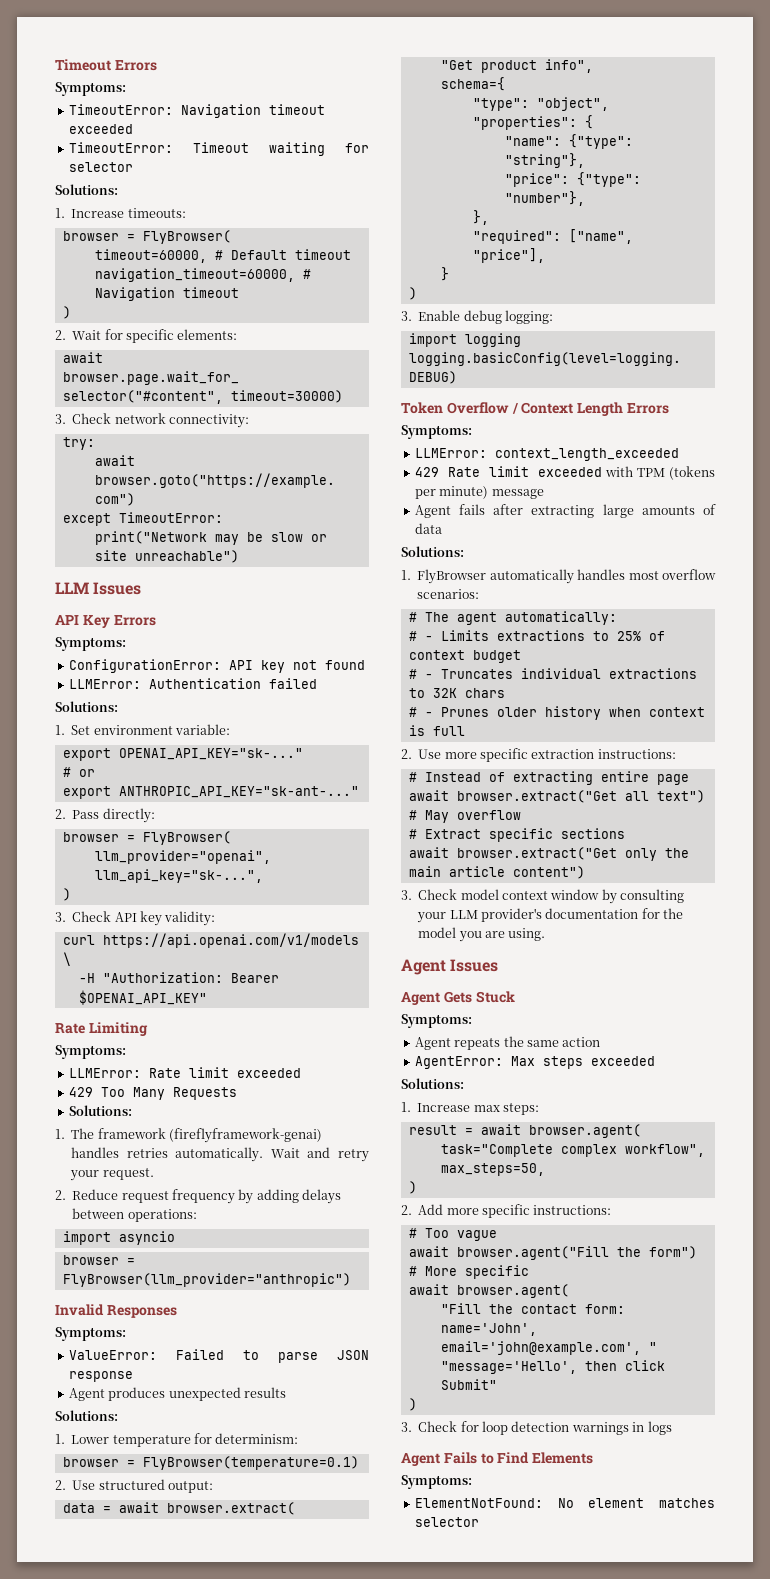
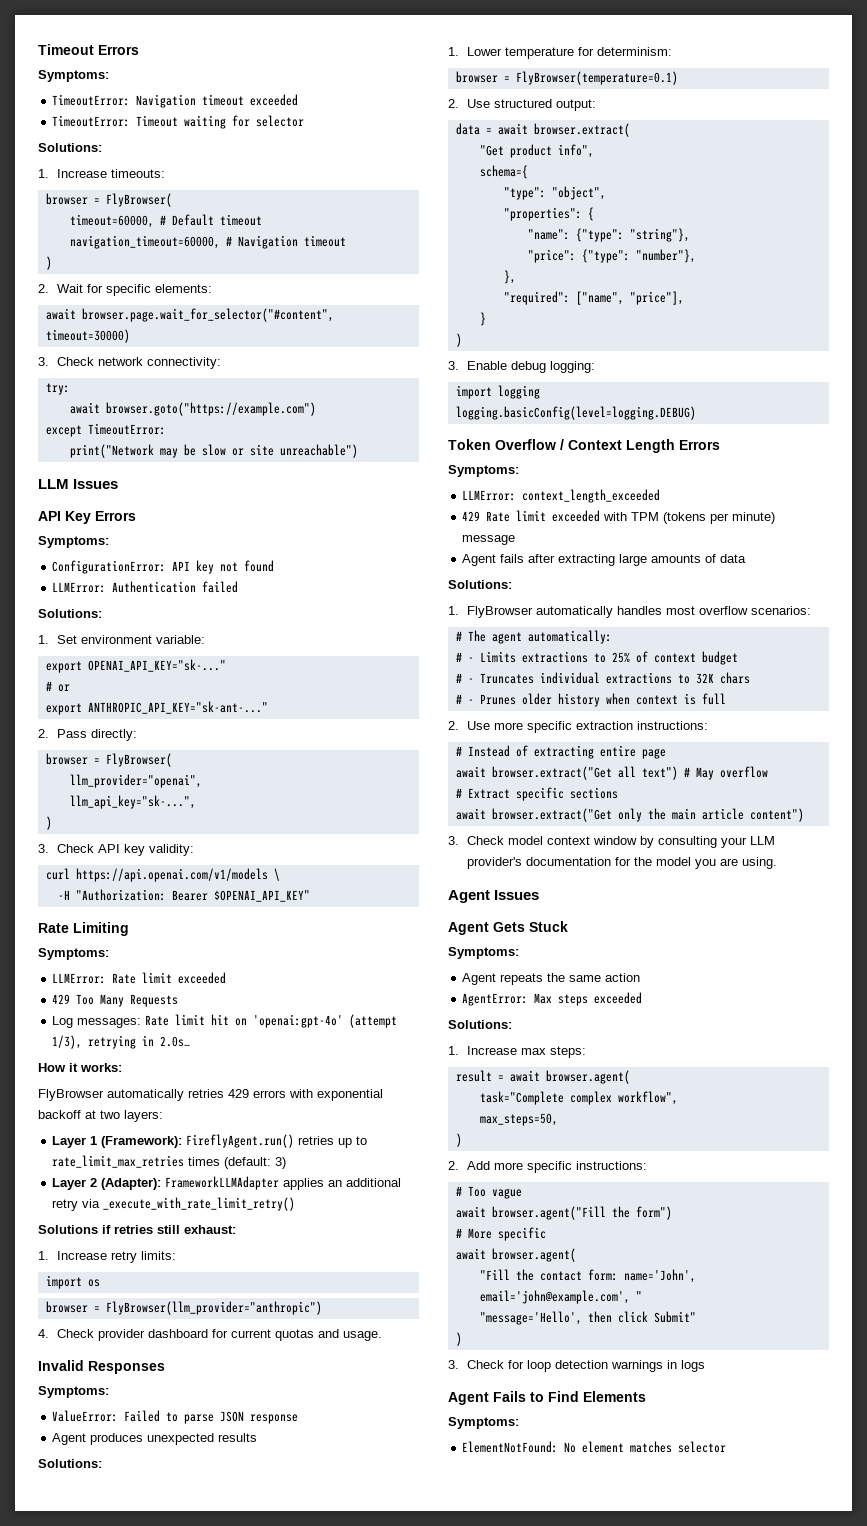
[68,1105,132,1116] [55,1128,322,1143] [71,1147,370,1162] [70,1168,154,1181] [55,1189,342,1204] [72,1208,197,1222] [62,1231,175,1245] Solutions: // 1. The framework (fireflyframework-genai) handles retries automatically. Wait and retry your request. // 2. Reduce request frequency by adding delays between operations: // import asyncio -> [52,1014,398,1028] [52,1035,191,1049] [38,1063,122,1072] [38,1089,383,1101] [38,1110,163,1122] [52,1134,368,1148] [52,1155,287,1169] [52,1176,402,1190] [52,1197,296,1211] [38,1225,236,1234] [38,1251,176,1263] [45,1275,100,1289] Log messages: Rate limit hit on 'openai:gpt-4o' (attempt 1/3), retrying in 2.0s… // How it works: // FlyBrowser automatically retries 429 errors with exponential backoff at two layers: // Layer 1 (Framework): FireflyAgent.run() retries up to rate_limit_max_retries times (default: 3) // Layer 2 (Adapter): FrameworkLLMAdapter applies an additional retry via _execute_with_rate_limit_retry() // Solutions if retries still exhaust: // 1. Increase retry limits: // import os
(351, 1280) none -> [38,1329,382,1341] // 4. Check provider dashboard for current quotas and usage.

